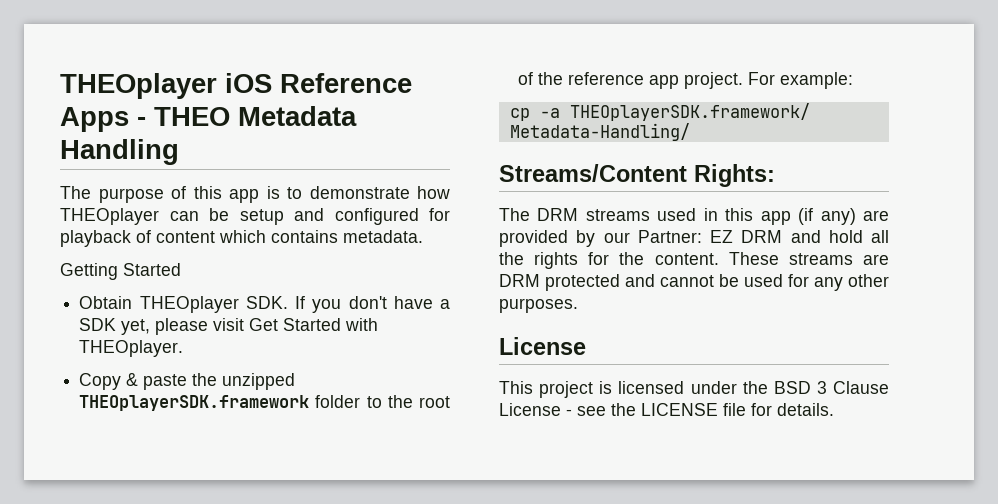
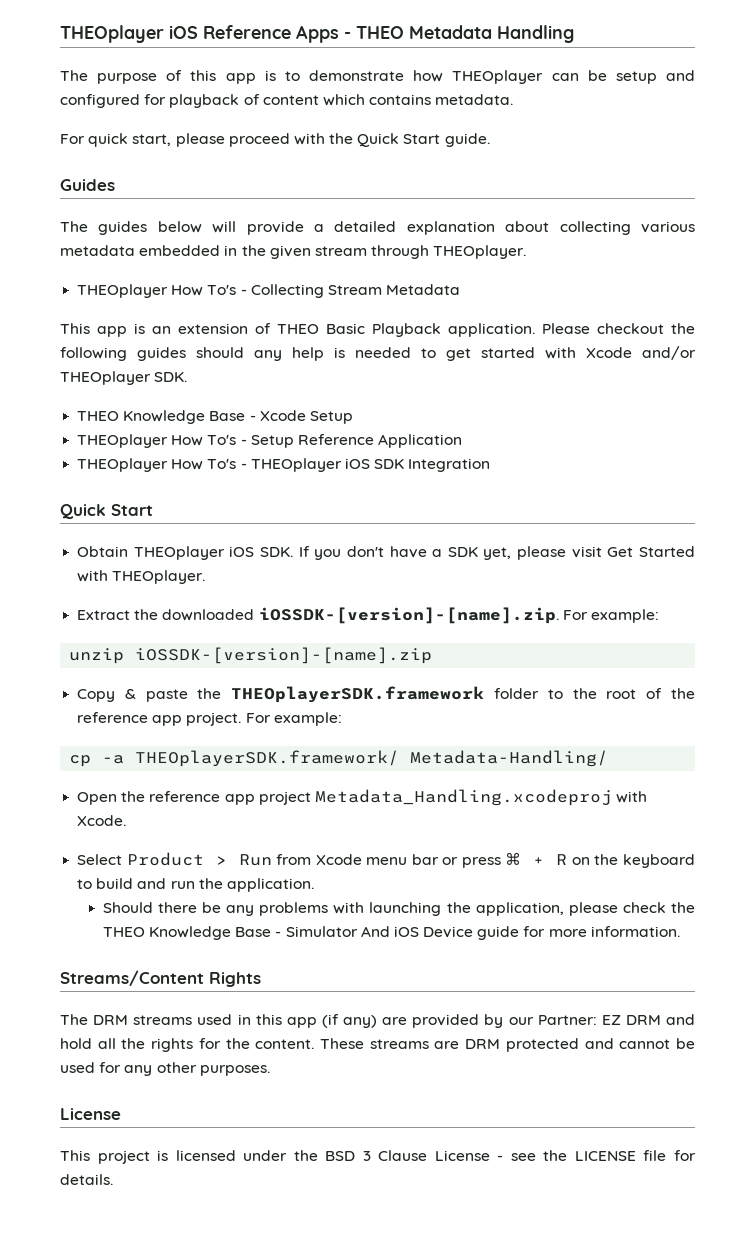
[60,263,181,280] Getting Started -> [60,133,490,147] [60,179,115,191] [60,221,695,235] [60,245,527,259] [77,284,461,298] [60,323,695,337] [60,346,696,361] [60,371,188,385] [77,410,353,424] [77,434,463,448] [77,458,491,472] [60,504,153,519] For quick start, please proceed with the Quick Start guide. // Guides // The guides below will provide a detailed explanation about collecting various metadata embedded in the given stream through THEOplayer. // THEOplayer How To's - Collecting Stream Metadata // This app is an extension of THEO Basic Playback application. Please checkout the following guides should any help is needed to get started with Xcode and/or THEOplayer SDK. // THEO Knowledge Base - Xcode Setup // THEOplayer How To's - Setup Reference Application // THEOplayer How To's - THEOplayer iOS SDK Integration // Quick Start
(239, 304) none -> [229,546,255,557] iOS
(184, 348) none -> [77,607,659,624] [69,647,433,664] // Extract the downloaded iOSSDK-[version]-[name].zip. For example: // unzip iOSSDK-[version]-[name].zip
[222,373,296,390] unzipped -> (222, 693) none
(690, 132) none -> [77,789,648,806] [77,815,127,826] [77,852,696,868] [77,878,314,892] [102,902,695,916] [102,926,680,940] // Open the reference app project Metadata_Handling.xcodeproj with Xcode. // Select Product > Run from Xcode menu bar or press ⌘ + R on the keyboard to build and run the application. // Should there be any problems with launching the application, please check the THEO Knowledge Base - Simulator And iOS Device guide for more information.
[694,164,775,187] Rights: -> [209,972,261,987] Rights

